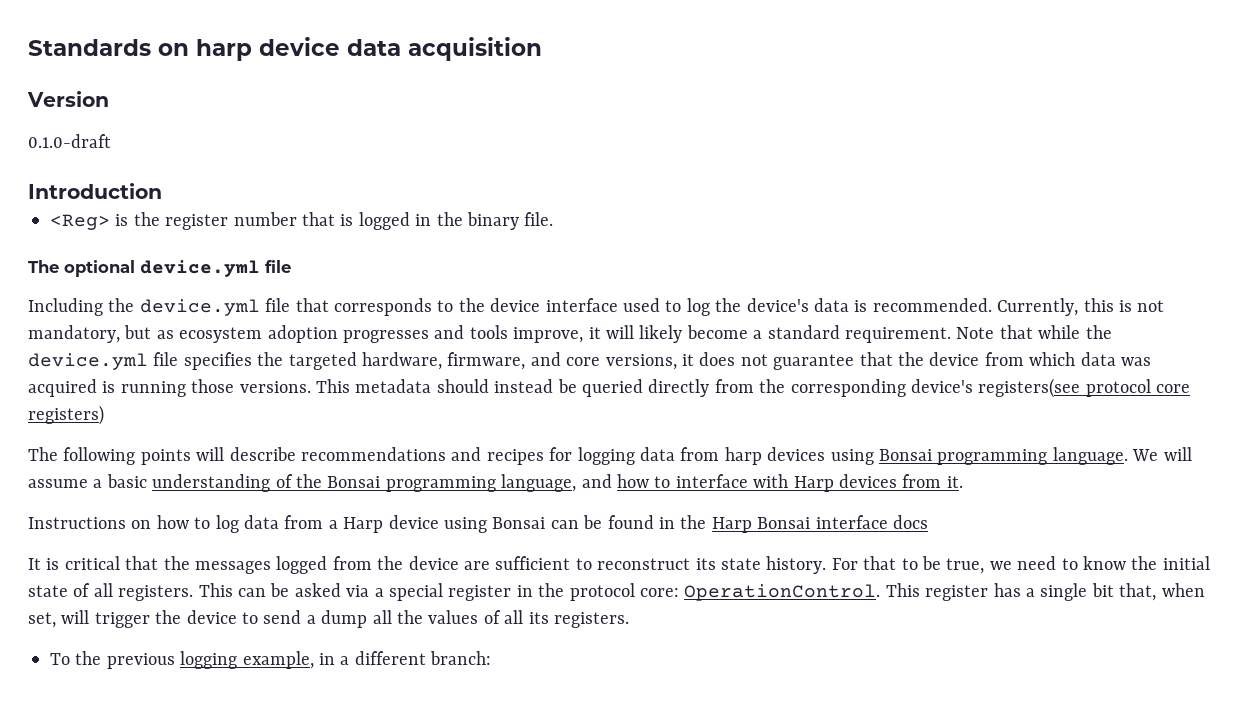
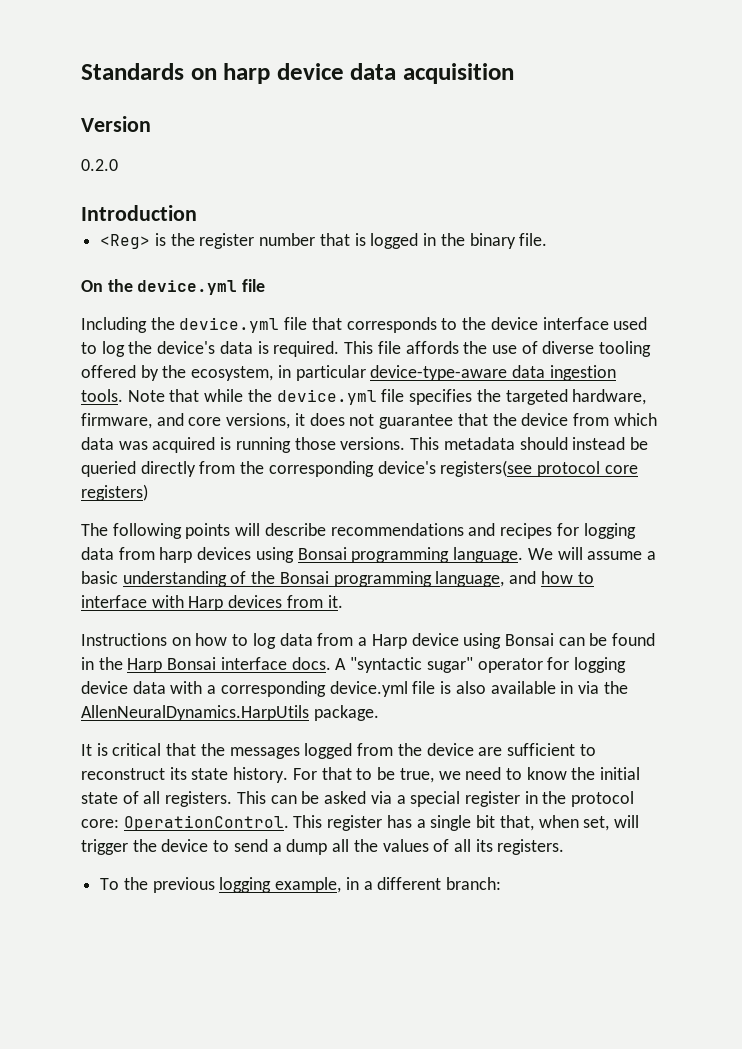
[28,134,111,148] 0.1.0-draft -> [81,159,118,171] 0.2.0
[28,260,135,277] The optional -> [81,279,133,292] On the
[872,298,1165,316] [28,325,951,343] recommended. Currently, this is not mandatory, but as ecosystem adoption progresses and tools improve, it will likely become a standard requirement. -> [273,341,652,357] [81,365,616,381] [81,389,123,402] required. This file affords the use of diverse tooling offered by the ecosystem, in particular device-type-aware data ingestion tools.
[892,515,928,529] docs -> [291,657,626,673] [81,681,628,697] [81,705,379,721] docs. A "syntactic sugar" operator for logging device data with a corresponding device.yml file is also available in via the AllenNeuralDynamics.HarpUtils package.

